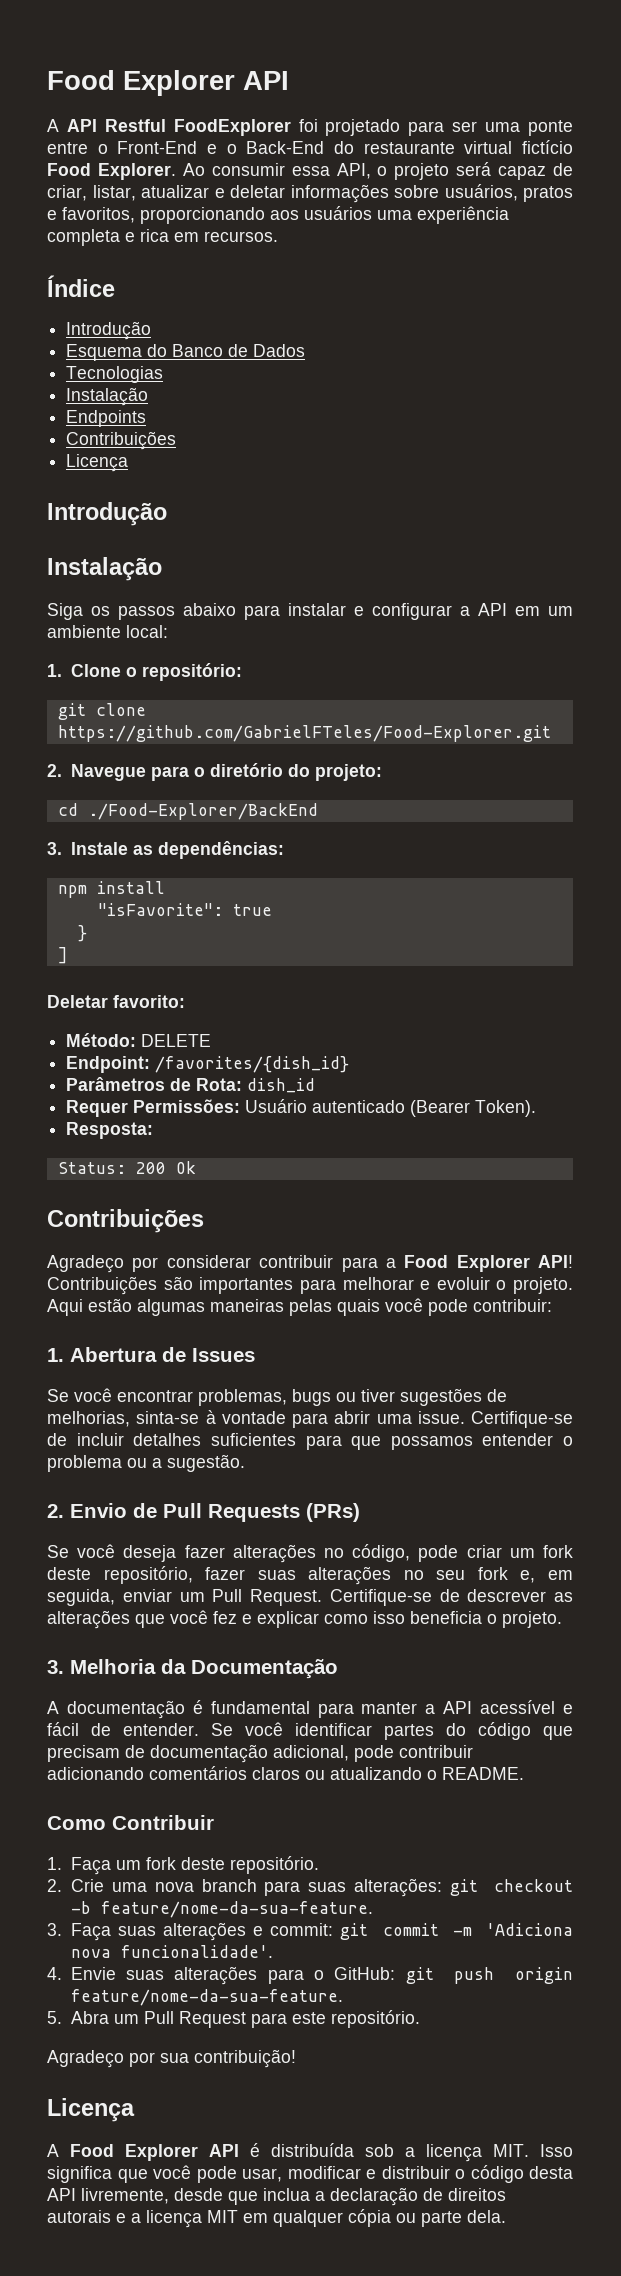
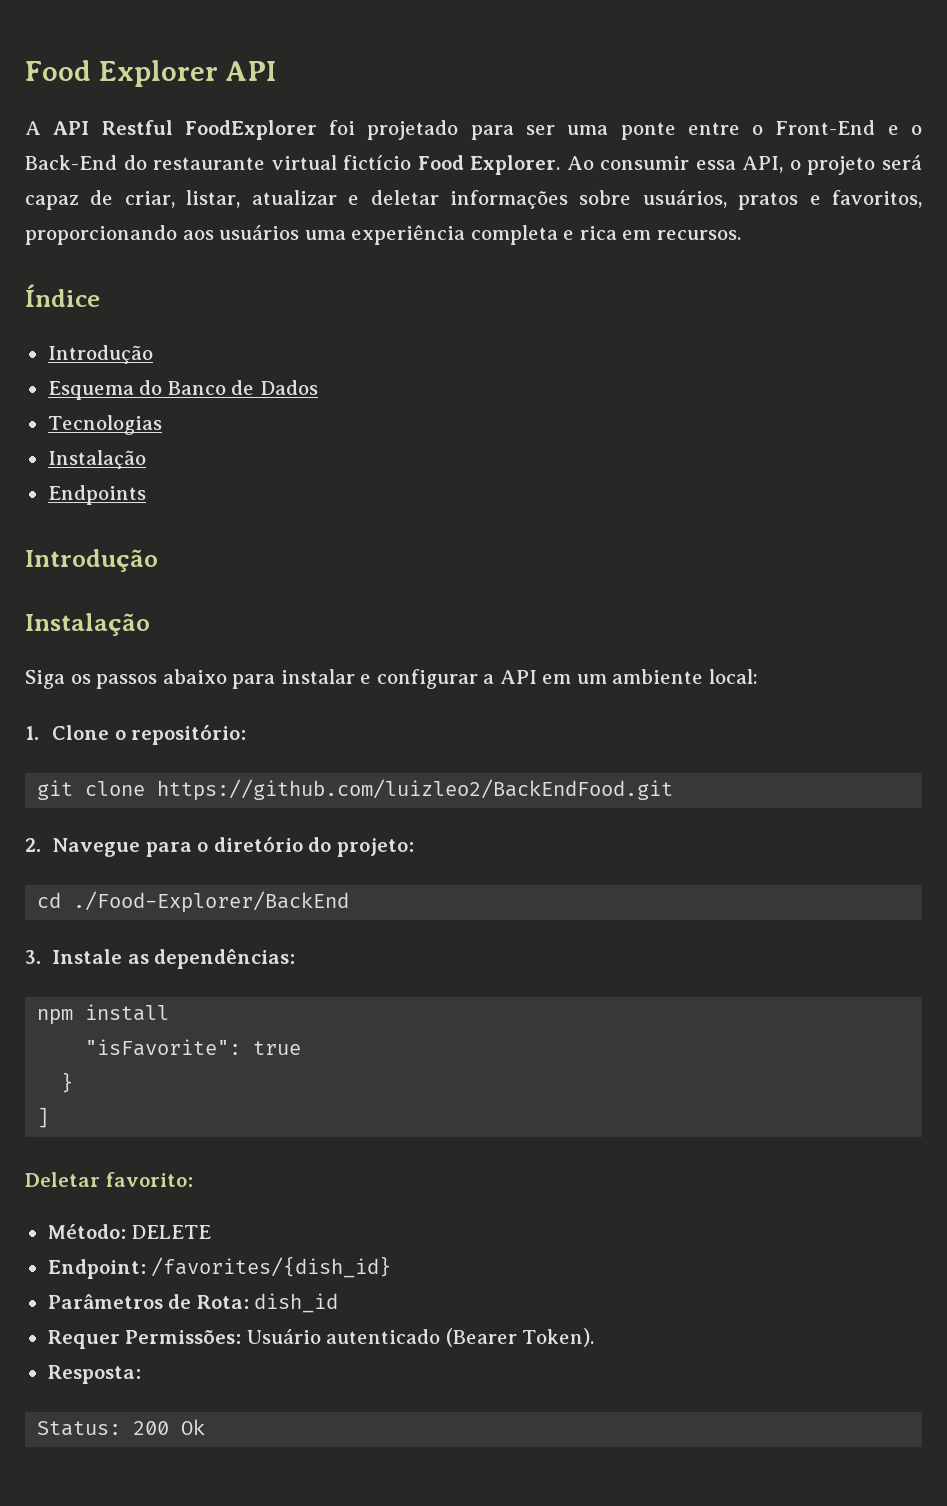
[66,431,177,450] [66,454,129,472] // Contribuições // Licença -> (146, 495) none
[57,725,551,742] https://github.com/GabrielFTeles/Food-Explorer.git -> [157,779,674,801] https://github.com/luizleo2/BackEndFood.git
[47,1209,204,1233] [47,1255,573,1273] [47,1276,573,1295] [47,1298,552,1316] [47,1347,255,1362] [47,1388,507,1406] [47,1410,573,1428] [47,1433,573,1450] [47,1454,245,1472] [47,1503,360,1522] [47,1544,573,1563] [47,1566,573,1585] [47,1589,573,1606] [47,1610,562,1629] [47,1659,338,1679] [47,1700,574,1719] [47,1722,573,1740] [47,1744,473,1763] [47,1766,524,1780] [47,1815,214,1830] [47,1856,319,1875] [47,1878,573,1897] [70,1901,373,1918] [47,1922,574,1941] [70,1945,273,1958] [47,1966,573,1985] [70,1989,343,2006] [47,2010,420,2028] [47,2049,296,2068] [47,2098,135,2122] [47,2143,573,2162] [47,2165,573,2183] [47,2187,506,2206] [47,2209,506,2228] // Contribuições // Agradeço por considerar contribuir para a Food Explorer API! Contribuições são importantes para melhorar e evoluir o projeto. Aqui estão algumas maneiras pelas quais você pode contribuir: // 1. Abertura de Issues // Se você encontrar problemas, bugs ou tiver sugestões de melhorias, sinta-se à vontade para abrir uma issue. Certifique-se de incluir detalhes suficientes para que possamos entender o problema ou a sugestão. // 2. Envio de Pull Requests (PRs) // Se você deseja fazer alterações no código, pode criar um fork deste repositório, fazer suas alterações no seu fork e, em seguida, enviar um Pull Request. Certifique-se de descrever as alterações que você fez e explicar como isso beneficia o projeto. // 3. Melhoria da Documentação // A documentação é fundamental para manter a API acessível e fácil de entender. Se você identificar partes do código que precisam de documentação adicional, pode contribuir adicionando comentários claros ou atualizando o README. // Como Contribuir // 1. Faça um fork deste repositório. // 2. Crie uma nova branch para suas alterações: git checkout -b feature/nome-da-sua-feature. // 3. Faça suas alterações e commit: git commit -m 'Adiciona nova funcionalidade'. // 4. Envie suas alterações para o GitHub: git push origin feature/nome-da-sua-feature. // 5. Abra um Pull Request para este repositório. // Agradeço por sua contribuição! // Licença // A Food Explorer API é distribuída sob a licença MIT. Isso significa que você pode usar, modificar e distribuir o código desta API livremente, desde que inclua a declaração de direitos autorais e a licença MIT em qualquer cópia ou parte dela. -> (206, 1427) none

